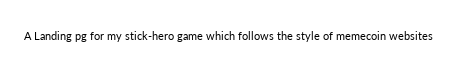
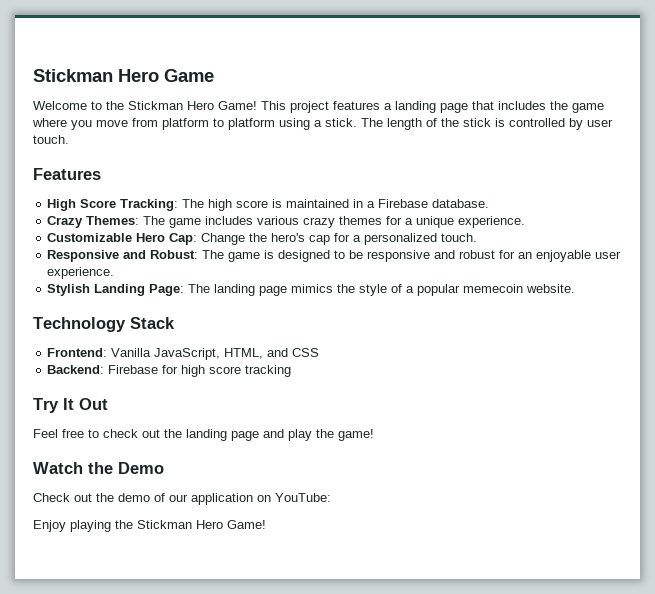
[24,31,433,42] A Landing pg for my stick-hero game which follows the style of memecoin websites -> [33,69,214,82] [33,101,604,113] [32,118,613,130] [33,135,69,144] [33,168,101,180] [47,199,490,211] [47,216,526,228] [47,233,478,245] [47,250,622,262] [47,267,115,279] [47,284,576,296] [33,317,175,332] [47,348,320,360] [47,365,292,377] [33,398,108,413] [33,429,374,441] [33,462,164,474] [33,493,331,505] [33,520,266,532] Stickman Hero Game // Welcome to the Stickman Hero Game! This project features a landing page that includes the game where you move from platform to platform using a stick. The length of the stick is controlled by user touch. // Features // High Score Tracking: The high score is maintained in a Firebase database. // Crazy Themes: The game includes various crazy themes for a unique experience. // Customizable Hero Cap: Change the hero's cap for a personalized touch. // Responsive and Robust: The game is designed to be responsive and robust for an enjoyable user experience. // Stylish Landing Page: The landing page mimics the style of a popular memecoin website. // Technology Stack // Frontend: Vanilla JavaScript, HTML, and CSS // Backend: Firebase for high score tracking // Try It Out // Feel free to check out the landing page and play the game! // Watch the Demo // Check out the demo of our application on YouTube: // Enjoy playing the Stickman Hero Game!

